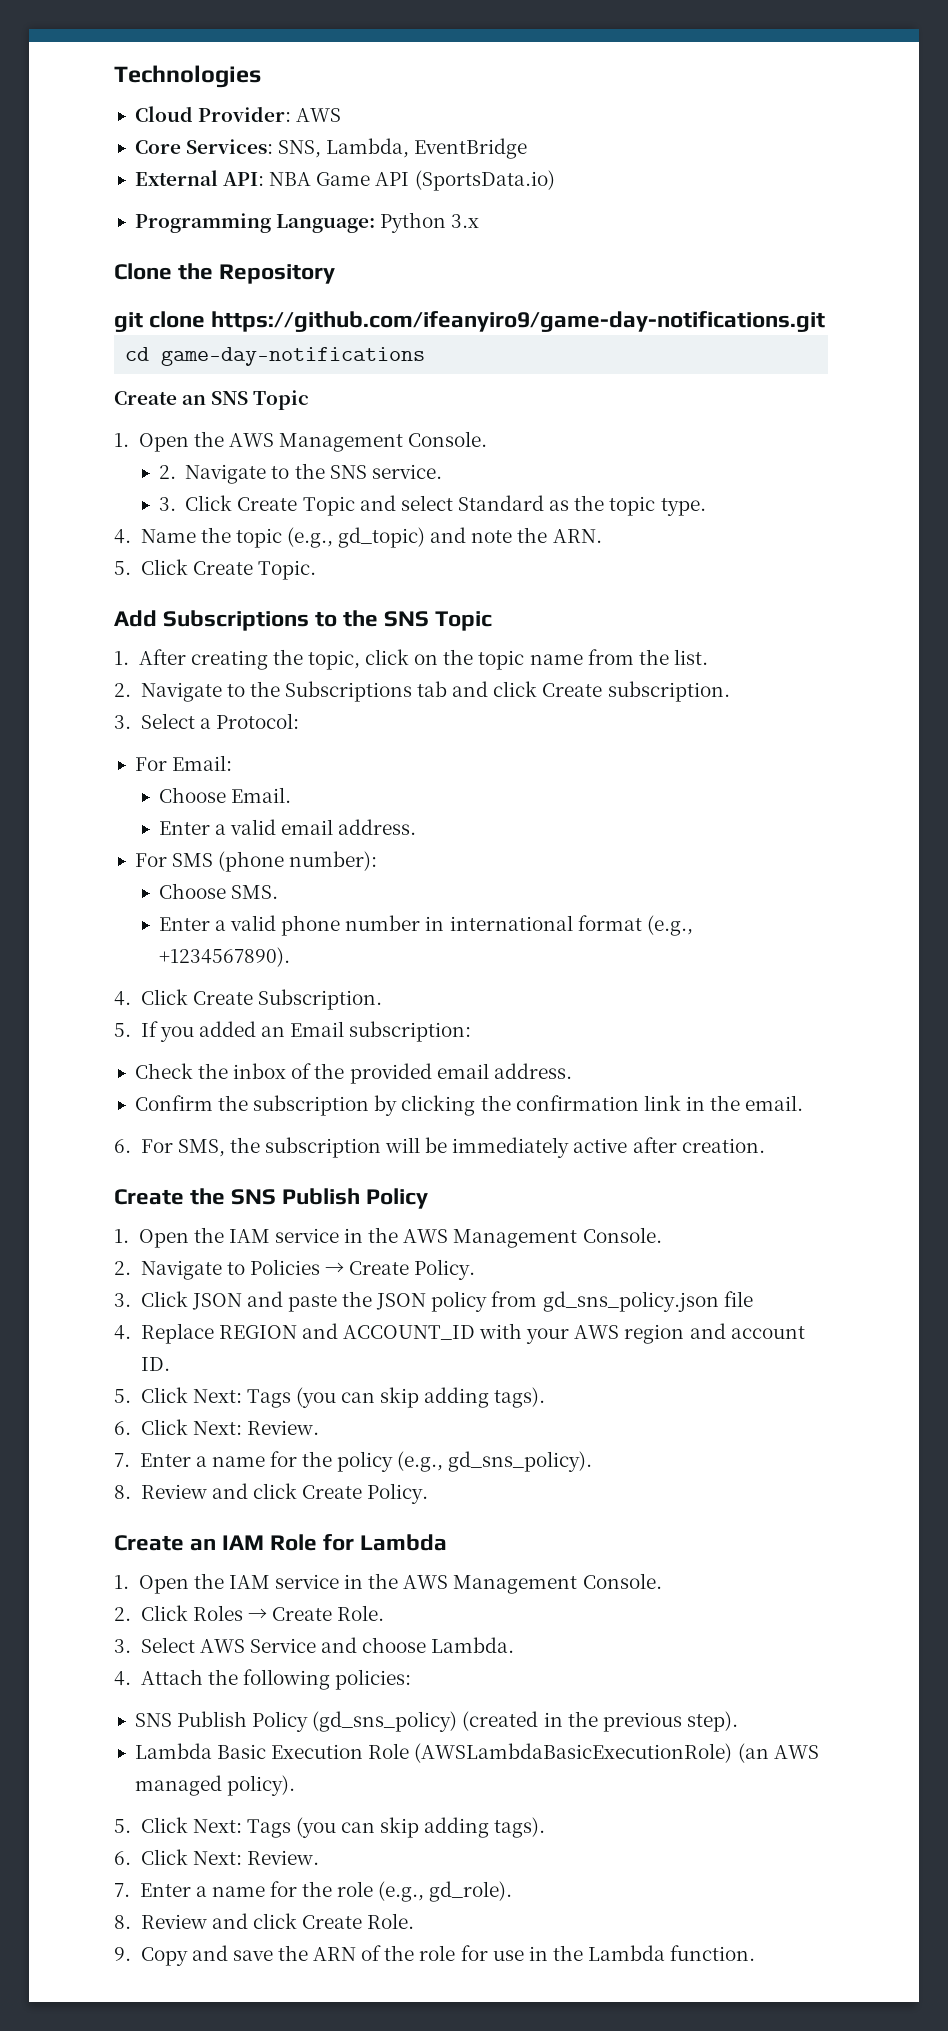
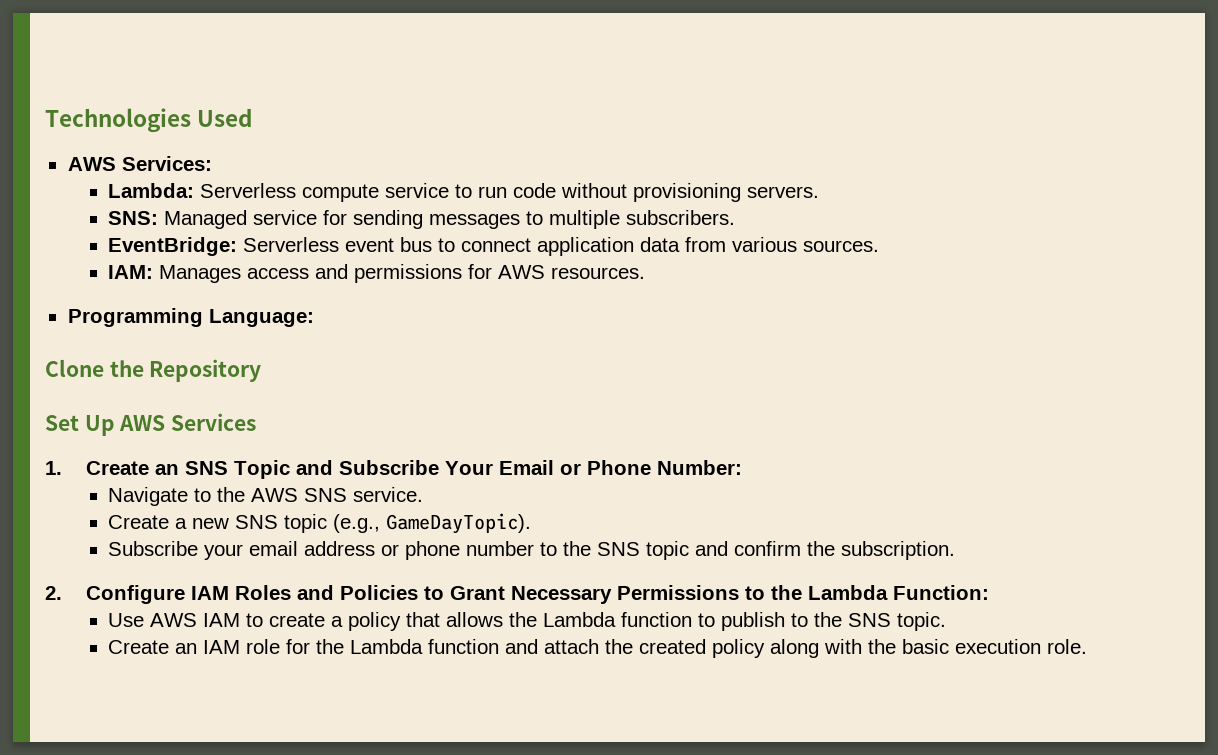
[134,106,342,122] [134,138,528,159] [134,170,555,191] // Cloud Provider: AWS // Core Services: SNS, Lambda, EventBridge // External API: NBA Game API (SportsData.io) -> [197,108,253,127] [67,156,212,171] [108,183,820,202] [108,210,736,229] [108,237,880,256] [108,264,646,283] Used // AWS Services: // Lambda: Serverless compute service to run code without provisioning servers. // SNS: Managed service for sending messages to multiple subscribers. // EventBridge: Serverless event bus to connect application data from various sources. // IAM: Manages access and permissions for AWS resources.
[380,212,480,233] Python 3.x -> (314, 318) none
[114,311,826,332] [125,347,426,366] git clone https://github.com/ifeanyiro9/game-day-notifications.git // cd game-day-notifications // -> [45,413,257,436] [45,461,62,475] Set Up AWS Services // 1.
[114,431,488,452] [158,463,325,484] // 1. Open the AWS Management Console. // 2. Navigate to the -> [295,460,742,475] [108,487,299,506] and Subscribe Your Email or Phone Number: // Navigate to the AWS
[158,495,706,516] [114,527,602,548] [114,559,316,580] [114,610,493,631] [114,649,708,670] [114,681,730,702] [114,713,299,729] [134,755,233,771] [158,787,291,803] [158,819,417,835] [134,851,378,872] [158,883,278,899] [158,915,693,936] [158,947,290,967] [114,989,382,1010] [114,1021,472,1042] [134,1063,572,1084] [134,1095,804,1116] [114,1137,765,1158] [114,1188,429,1209] [114,1227,662,1248] [114,1259,476,1280] [114,1291,753,1312] [114,1323,805,1344] [140,1357,170,1371] [114,1387,546,1408] [114,1419,319,1435] [114,1451,593,1472] [114,1483,429,1504] [114,1534,448,1551] [114,1573,662,1594] [114,1605,385,1621] [114,1637,515,1653] [114,1669,411,1690] [134,1711,738,1732] [134,1743,819,1763] [134,1775,296,1796] [114,1817,546,1838] [114,1849,319,1865] [114,1881,513,1902] [114,1913,415,1929] [114,1945,756,1966] 3. Click Create Topic and select Standard as the topic type. // 4. Name the topic (e.g., gd_topic) and note the ARN. // 5. Click Create Topic. // Add Subscriptions to the SNS Topic // 1. After creating the topic, click on the topic name from the list. // 2. Navigate to the Subscriptions tab and click Create subscription. // 3. Select a Protocol: // For Email: // Choose Email. // Enter a valid email address. // For SMS (phone number): // Choose SMS. // Enter a valid phone number in international format (e.g., +1234567890). // 4. Click Create Subscription. // 5. If you added an Email subscription: // Check the inbox of the provided email address. // Confirm the subscription by clicking the confirmation link in the email. // 6. For SMS, the subscription will be immediately active after creation. // Create the SNS Publish Policy // 1. Open the IAM service in the AWS Management Console. // 2. Navigate to Policies → Create Policy. // 3. Click JSON and paste the JSON policy from gd_sns_policy.json file // 4. Replace REGION and ACCOUNT_ID with your AWS region and account ID. // 5. Click Next: Tags (you can skip adding tags). // 6. Click Next: Review. // 7. Enter a name for the policy (e.g., gd_sns_policy). // 8. Review and click Create Policy. // Create an IAM Role for Lambda // 1. Open the IAM service in the AWS Management Console. // 2. Click Roles → Create Role. // 3. Select AWS Service and choose Lambda. // 4. Attach the following policies: // SNS Publish Policy (gd_sns_policy) (created in the previous step). // Lambda Basic Execution Role (AWSLambdaBasicExecutionRole) (an AWS managed policy). // 5. Click Next: Tags (you can skip adding tags). // 6. Click Next: Review. // 7. Enter a name for the role (e.g., gd_role). // 8. Review and click Create Role. // 9. Copy and save the ARN of the role for use in the Lambda function. -> [108,513,532,534] [108,541,956,560] [45,585,989,604] [108,612,947,631] [108,639,1088,658] Create a new SNS topic (e.g., GameDayTopic). // Subscribe your email address or phone number to the SNS topic and confirm the subscription. // 2. Configure IAM Roles and Policies to Grant Necessary Permissions to the Lambda Function: // Use AWS IAM to create a policy that allows the Lambda function to publish to the SNS topic. // Create an IAM role for the Lambda function and attach the created policy along with the basic execution role.

